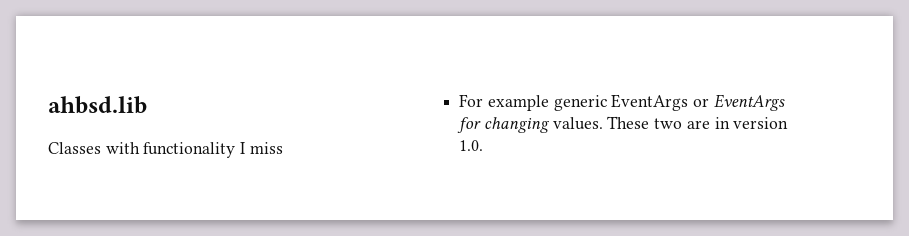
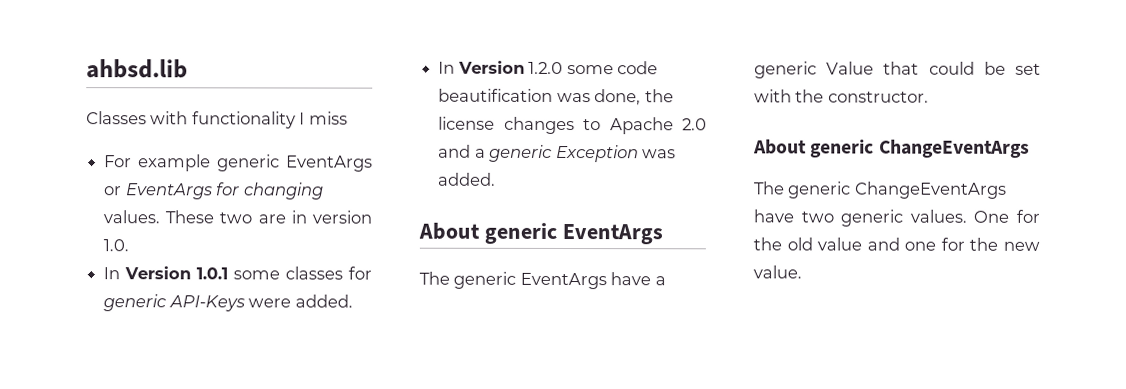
(484, 145) none -> [103,266,373,280] [103,294,353,312] [438,60,658,75] [438,88,674,106] [438,116,707,135] [438,144,676,163] [438,172,497,186] [418,222,663,245] [419,271,666,290] [754,61,1041,79] [754,89,929,103] [753,139,1030,158] [754,181,1007,199] [753,209,1040,227] [753,237,1040,251] [753,265,802,279] // In Version 1.0.1 some classes for generic API-Keys were added. // In Version 1.2.0 some code beautification was done, the license changes to Apache 2.0 and a generic Exception was added. // About generic EventArgs // The generic EventArgs have a generic Value that could be set with the constructor. // About generic ChangeEventArgs // The generic ChangeEventArgs have two generic values. One for the old value and one for the new value.

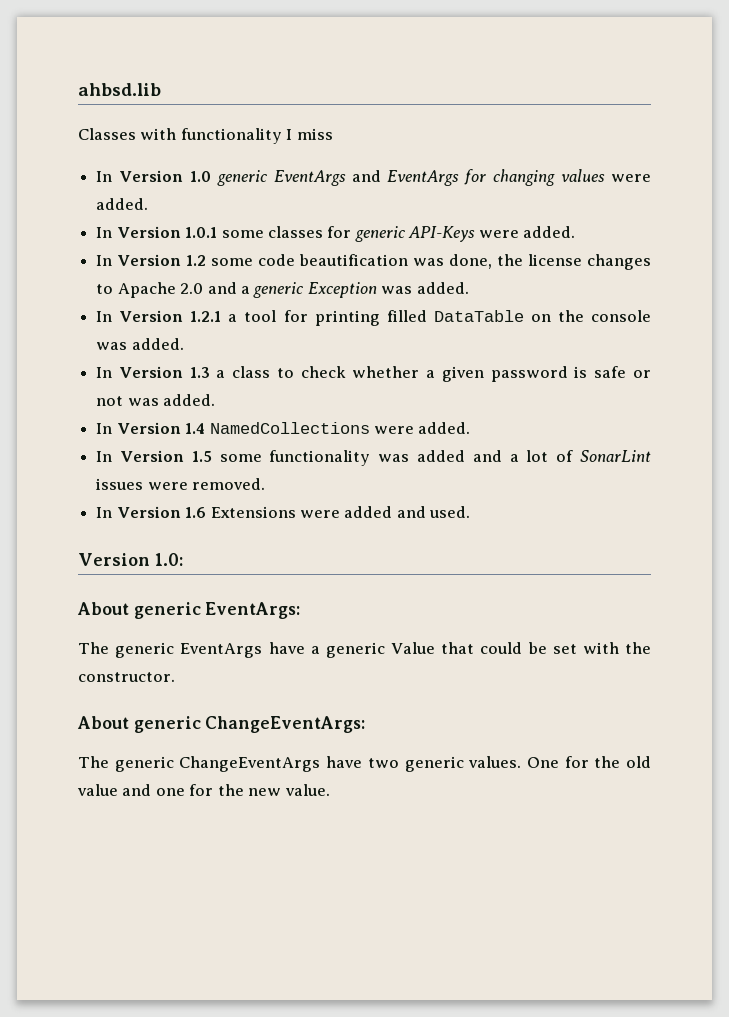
[104,154,373,172] [103,186,123,196] For example generic EventArgs or -> [96,170,381,186] In Version 1.0 generic EventArgs and
[103,210,373,224] [103,239,130,252] values. These two are in version 1.0. -> [561,169,652,182] [96,198,149,210] values were added.
[528,61,564,75] 1.2.0 -> [186,255,207,266] 1.2
[418,222,663,245] // About generic EventArgs -> [96,310,652,326] [96,338,184,350] [96,366,651,382] [96,394,216,406] [96,422,471,434] [96,450,651,466] [96,478,266,490] [96,506,471,518] [78,553,183,566] [77,602,301,619] // In Version 1.2.1 a tool for printing filled DataTable on the console was added. // In Version 1.3 a class to check whether a given password is safe or not was added. // In Version 1.4 NamedCollections were added. // In Version 1.5 some functionality was added and a lot of SonarLint issues were removed. // In Version 1.6 Extensions were added and used. // Version 1.0: // About generic EventArgs:
[878,139,1030,158] ChangeEventArgs -> [205,716,366,733] ChangeEventArgs:

